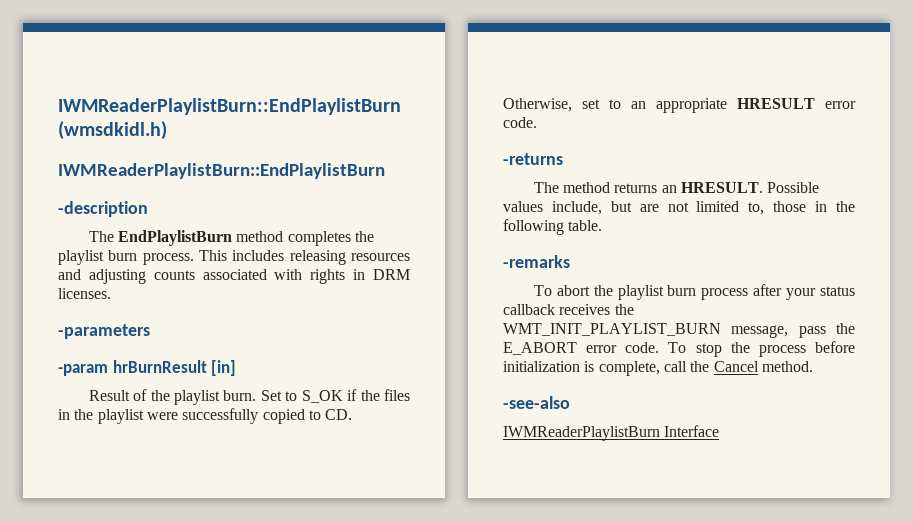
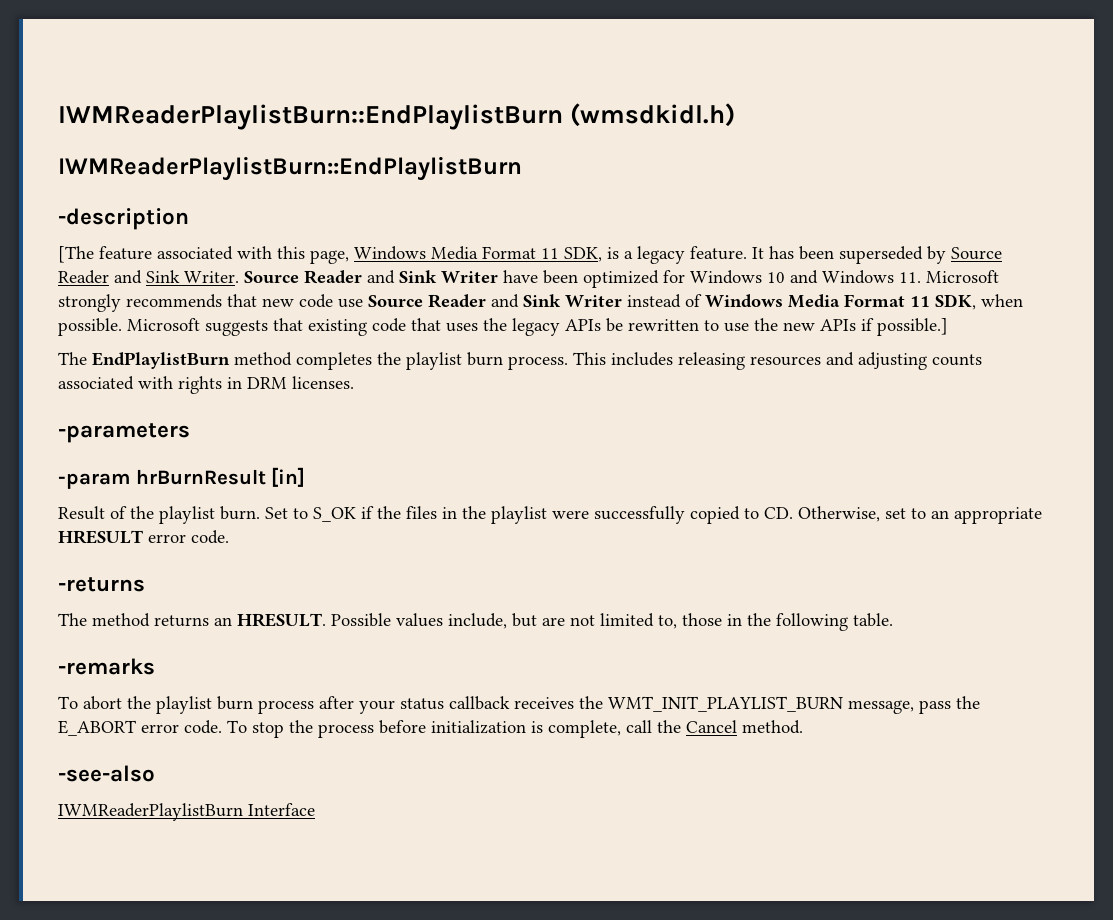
(148, 209) none -> [58,246,1002,264] [58,270,999,288] [58,294,1023,312] [58,318,948,336] // [The feature associated with this page, Windows Media Format 11 SDK, is a legacy feature. It has been superseded by Source Reader and Sink Writer. Source Reader and Sink Writer have been optimized for Windows 10 and Windows 11. Microsoft strongly recommends that new code use Source Reader and Sink Writer instead of Windows Media Format 11 SDK, when possible. Microsoft suggests that existing code that uses the legacy APIs be rewritten to use the new APIs if possible.]

